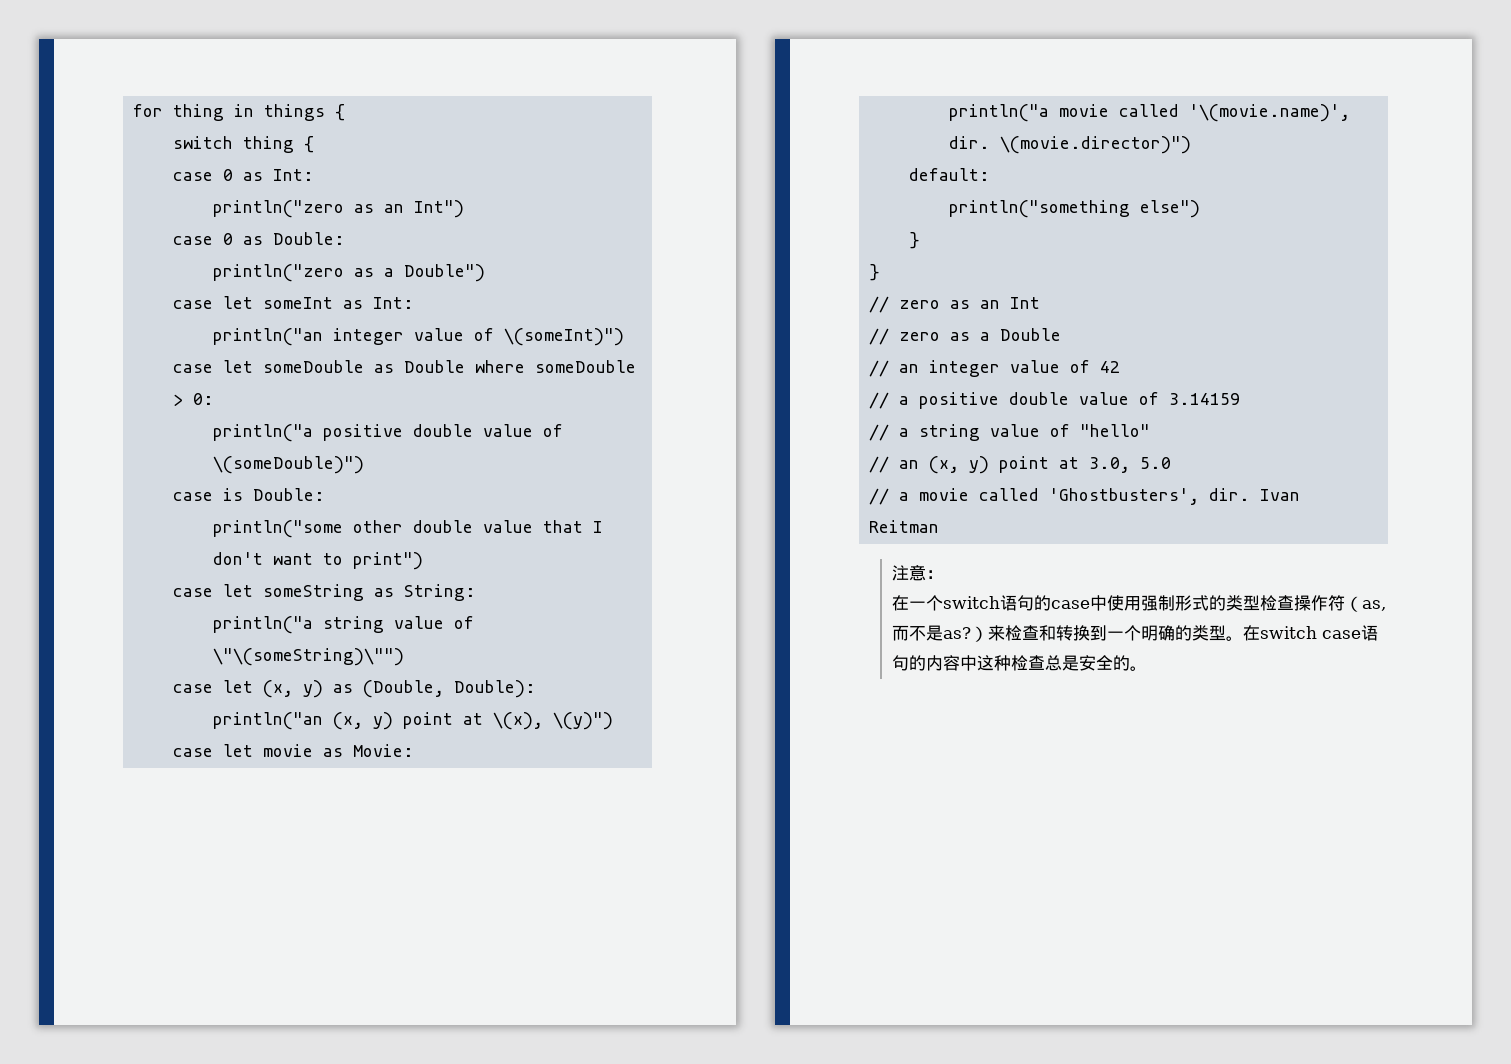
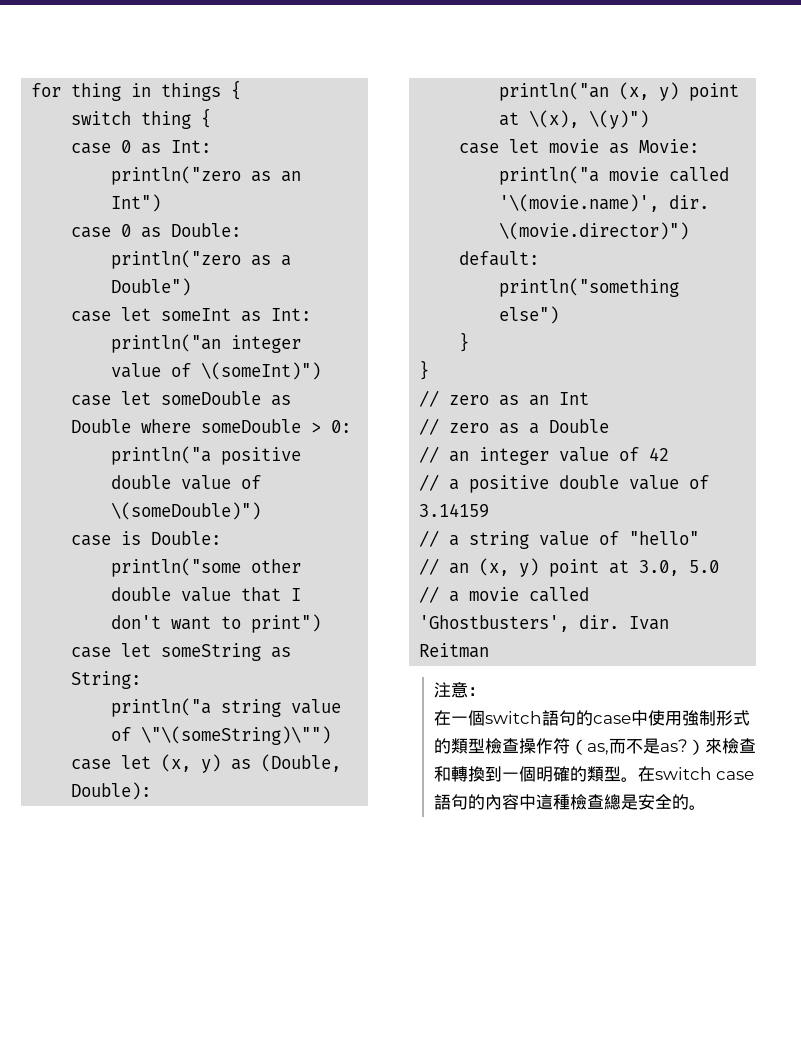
[925,595,1017,611] 个switch语 -> [467,710,559,726] 個switch語
[1140,595,1158,611] 强 -> [681,710,699,726] 強
[1225,595,1277,611] 类型检 -> [450,738,502,754] 類型檢
[987,625,1378,641] [891,655,1062,671] 来检查和转换到一个明确的类型。在switch case语句的内容中这种检查总 -> [704,738,756,754] [433,766,755,782] [433,793,621,810] 來檢查和轉換到一個明確的類型。在switch case語句的內容中這種檢查總

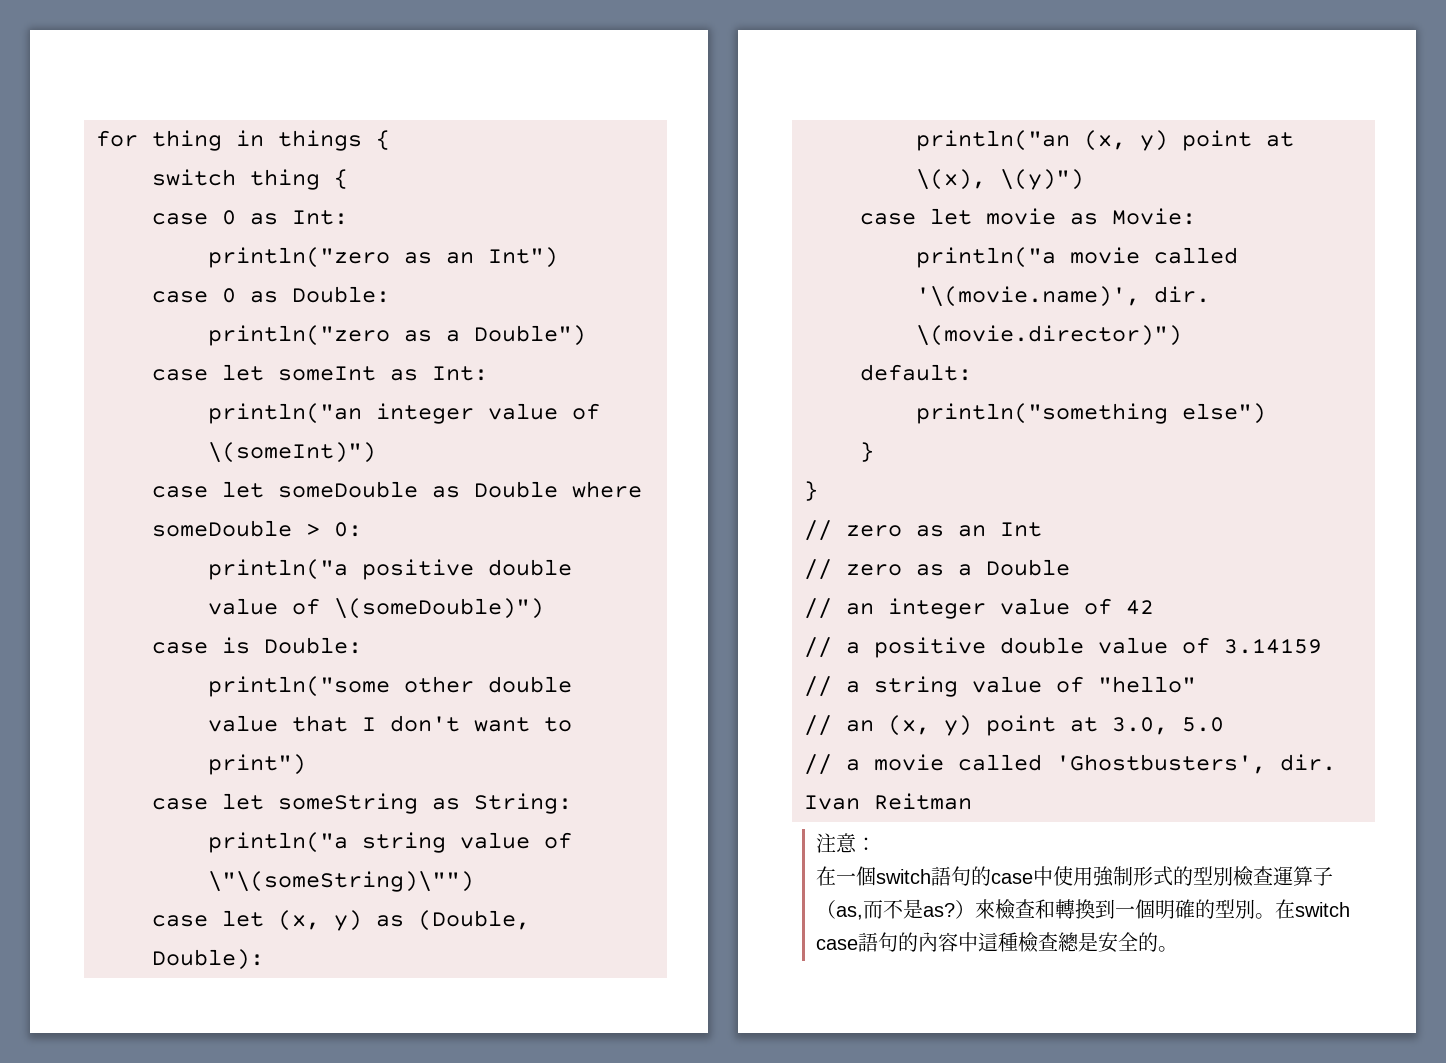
[450,738,570,754] 類型檢查操作符 -> [1193,866,1334,887] 型別檢查運算子
[586,766,621,782] 類型 -> [1215,899,1256,919] 型別

